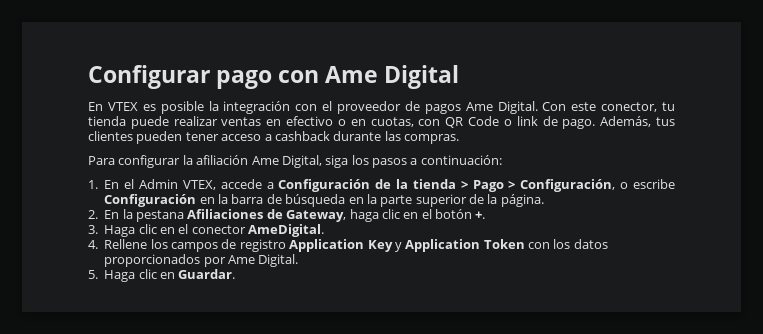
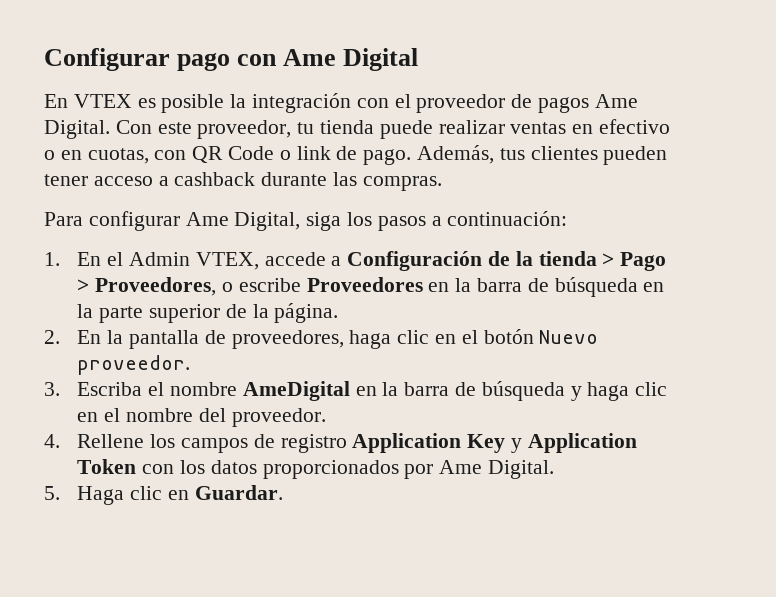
[601,102,658,112] conector, -> [197,120,292,139] proveedor,
[182,155,249,165] la afiliación -> (180, 221) none
[520,179,616,192] Configuración, -> [95,277,217,296] Proveedores,
[104,194,197,207] Configuración -> [306,277,423,292] Proveedores
[136,209,347,222] pestana Afiliaciones de Gateway, -> [128,330,344,349] pantalla de proveedores,
[475,211,486,219] +. -> [539,330,599,344] [77,355,191,375] Nuevo proveedor.
[104,224,325,237] Haga clic en el conector AmeDigital. -> [77,381,668,401] [77,408,326,427] Escriba el nombre AmeDigital en la barra de búsqueda y haga clic en el nombre del proveedor.

